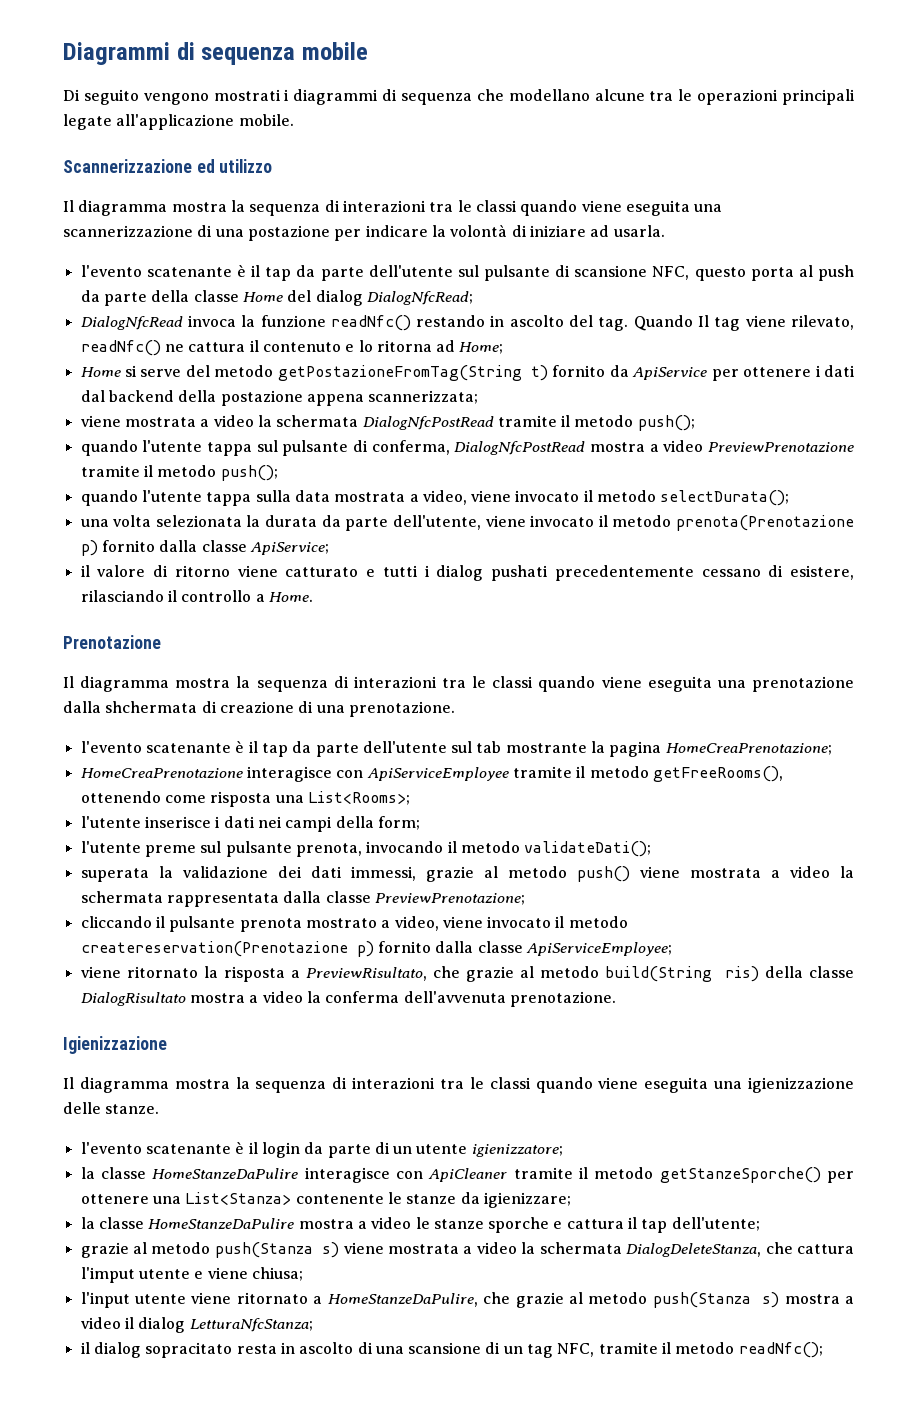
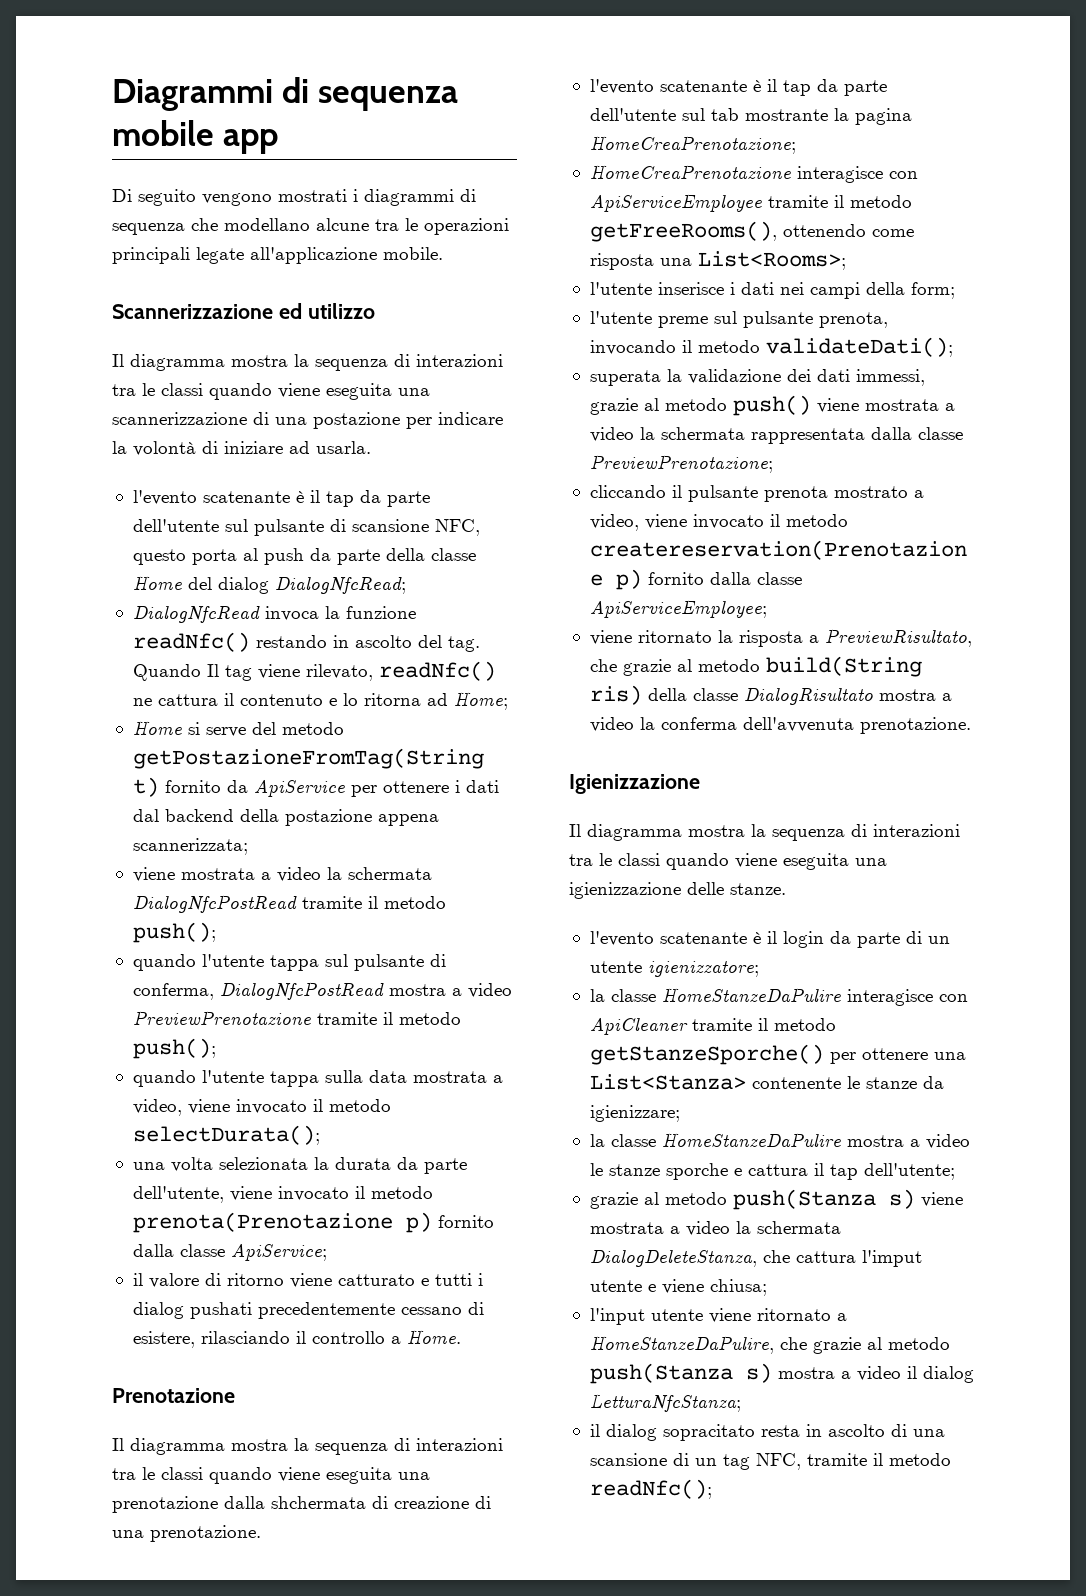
(368, 51) none -> [223,129,279,154] app

